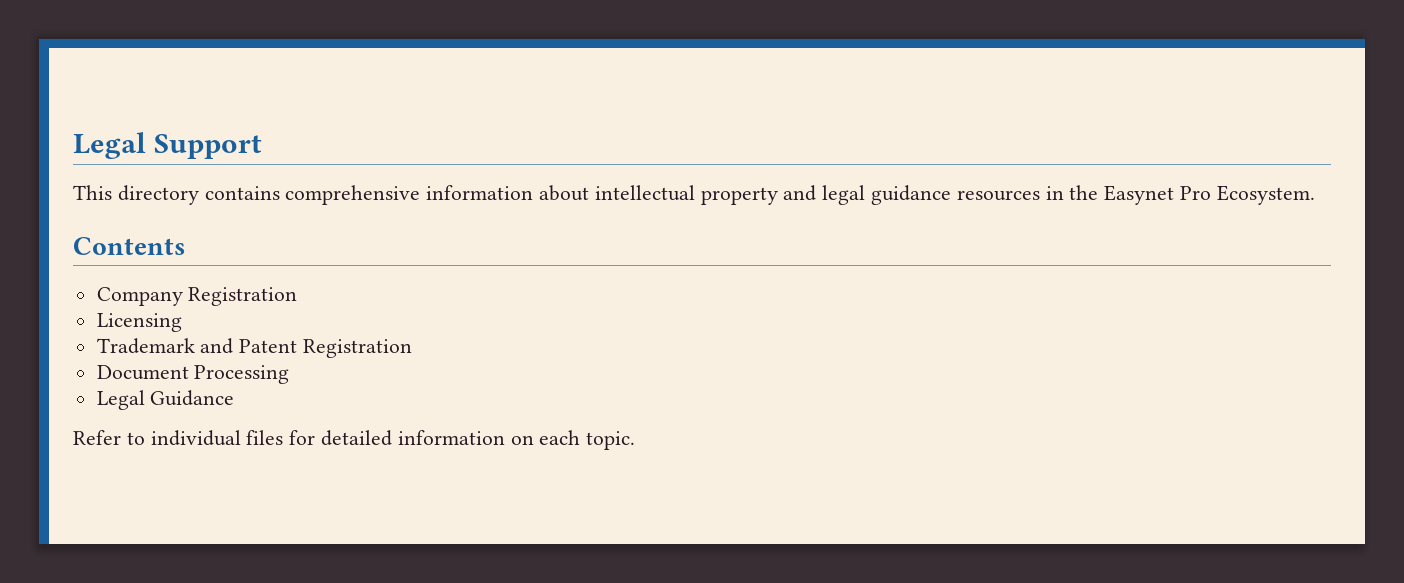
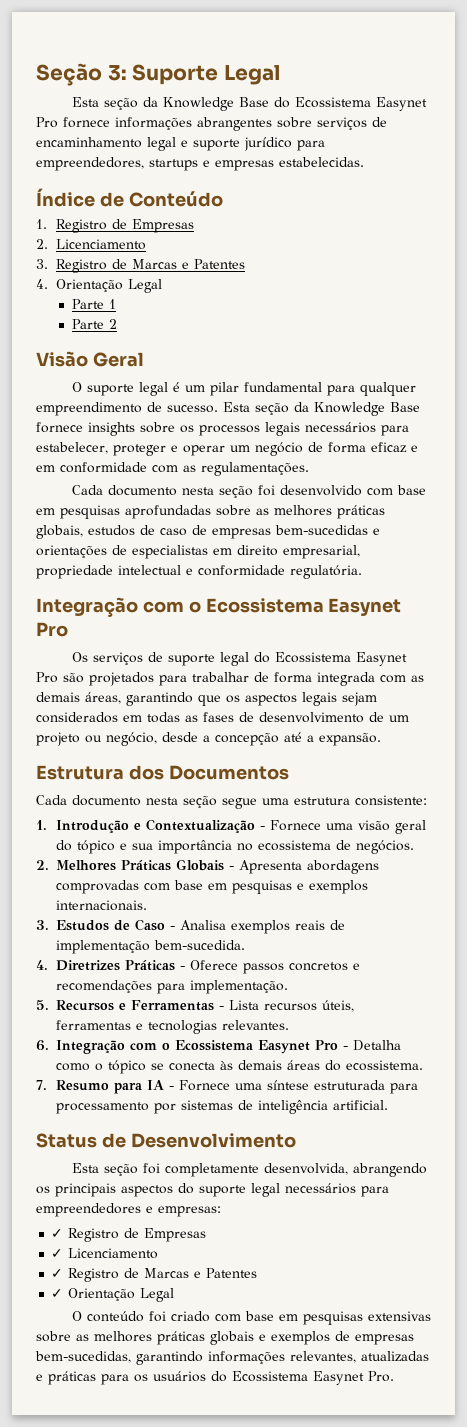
[73,132,263,159] [73,185,1315,205] [73,237,186,255] [96,287,298,306] [96,313,182,332] [96,338,413,358] [96,365,290,384] [96,390,235,410] [73,430,636,450] Legal Support // This directory contains comprehensive information about intellectual property and legal guidance resources in the Easynet Pro Ecosystem. // Contents // Company Registration // Licensing // Trademark and Patent Registration // Document Processing // Legal Guidance // Refer to individual files for detailed information on each topic. -> [36,63,280,86] [71,97,427,111] [36,117,387,131] [36,137,325,151] [36,157,364,171] [36,188,223,207] [36,219,195,233] [36,239,147,250] [36,259,246,273] [36,279,163,293] [71,299,116,309] [71,319,117,329] [36,351,144,367] [71,382,416,396] [36,402,420,416] [36,422,409,436] [36,442,418,456] [36,462,309,476] [71,485,426,498] [36,505,385,519] [36,525,380,539] [36,545,360,559] [36,565,362,579] [36,597,402,617] [36,622,68,637] [71,652,407,666] [36,672,424,686] [36,692,377,706] [36,712,409,723] [36,732,381,746] [36,765,289,780] [36,795,427,809] [36,819,427,834] [56,840,415,854] [36,859,380,874] [56,880,369,894] [56,900,148,911] [36,919,346,934] [56,940,246,954] [36,960,361,974] [56,980,289,994] [36,1000,355,1012] [56,1020,290,1034] [36,1040,402,1054] [56,1060,424,1074] [36,1080,419,1094] [56,1100,389,1114] [36,1133,296,1148] [71,1163,427,1177] [36,1183,389,1197] [36,1203,221,1217] [51,1228,207,1242] [51,1248,159,1259] [51,1268,258,1282] [51,1288,175,1302] [71,1311,431,1325] [36,1331,414,1345] [35,1351,429,1365] [36,1371,394,1385] Seção 3: Suporte Legal // Esta seção da Knowledge Base do Ecossistema Easynet Pro fornece informações abrangentes sobre serviços de encaminhamento legal e suporte jurídico para empreendedores, startups e empresas estabelecidas. // Índice de Conteúdo // 1. Registro de Empresas // 2. Licenciamento // 3. Registro de Marcas e Patentes // 4. Orientação Legal // Parte 1 // Parte 2 // Visão Geral // O suporte legal é um pilar fundamental para qualquer empreendimento de sucesso. Esta seção da Knowledge Base fornece insights sobre os processos legais necessários para estabelecer, proteger e operar um negócio de forma eficaz e em conformidade com as regulamentações. // Cada documento nesta seção foi desenvolvido com base em pesquisas aprofundadas sobre as melhores práticas globais, estudos de caso de empresas bem-sucedidas e orientações de especialistas em direito empresarial, propriedade intelectual e conformidade regulatória. // Integração com o Ecossistema Easynet Pro // Os serviços de suporte legal do Ecossistema Easynet Pro são projetados para trabalhar de forma integrada com as demais áreas, garantindo que os aspectos legais sejam considerados em todas as fases de desenvolvimento de um projeto ou negócio, desde a concepção até a expansão. // Estrutura dos Documentos // Cada documento nesta seção segue uma estrutura consistente: // 1. Introdução e Contextualização - Fornece uma visão geral do tópico e sua importância no ecossistema de negócios. // 2. Melhores Práticas Globais - Apresenta abordagens comprovadas com base em pesquisas e exemplos internacionais. // 3. Estudos de Caso - Analisa exemplos reais de implementação bem-sucedida. // 4. Diretrizes Práticas - Oferece passos concretos e recomendações para implementação. // 5. Recursos e Ferramentas - Lista recursos úteis, ferramentas e tecnologias relevantes. // 6. Integração com o Ecossistema Easynet Pro - Detalha como o tópico se conecta às demais áreas do ecossistema. // 7. Resumo para IA - Fornece uma síntese estruturada para processamento por sistemas de inteligência artificial. // Status de Desenvolvimento // Esta seção foi completamente desenvolvida, abrangendo os principais aspectos do suporte legal necessários para empreendedores e empresas: // ✓ Registro de Empresas // ✓ Licenciamento // ✓ Registro de Marcas e Patentes // ✓ Orientação Legal // O conteúdo foi criado com base em pesquisas extensivas sobre as melhores práticas globais e exemplos de empresas bem-sucedidas, garantindo informações relevantes, atualizadas e práticas para os usuários do Ecossistema Easynet Pro.

